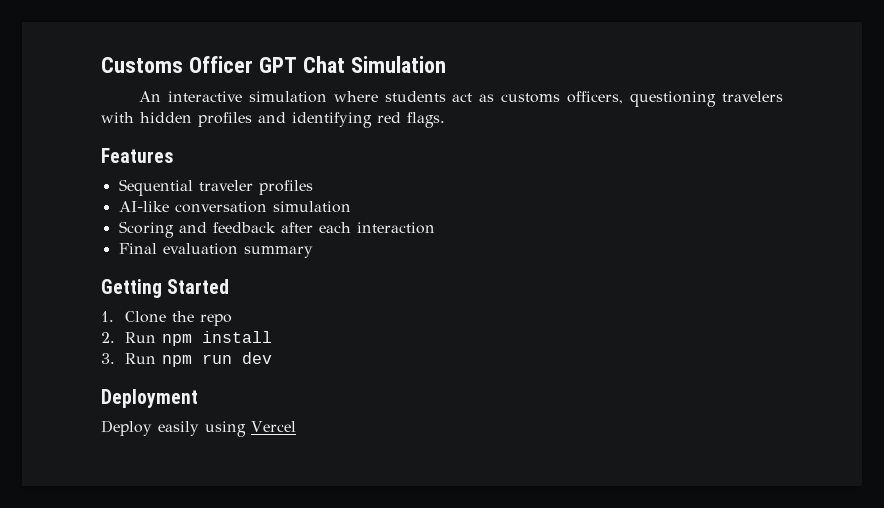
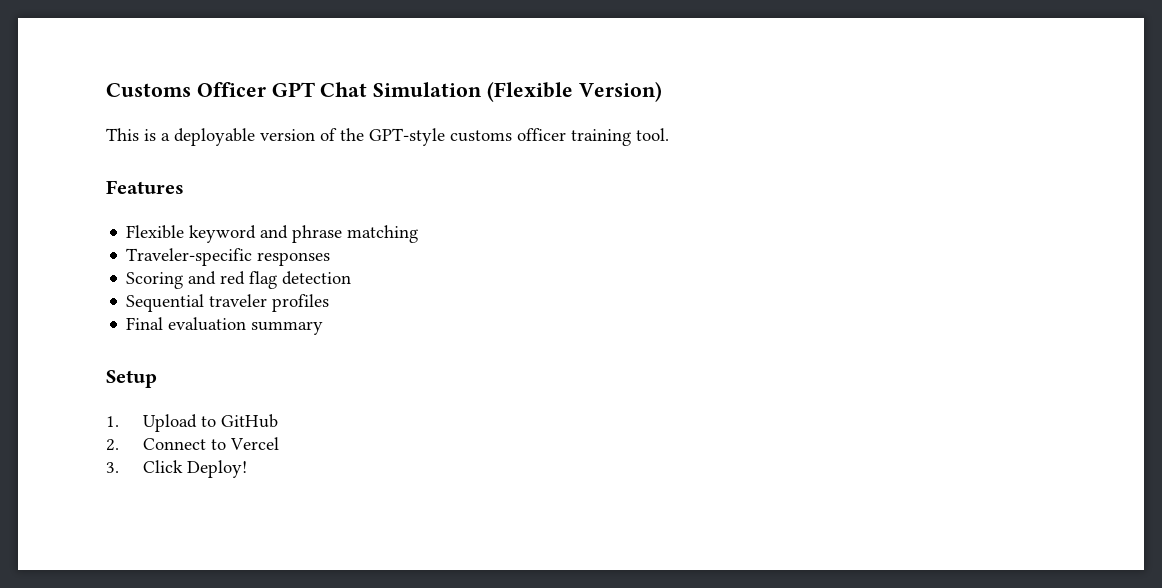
[138,91,783,107] [101,112,445,128] [101,148,173,163] [118,179,313,196] [118,201,351,213] [118,221,435,238] // An interactive simulation where students act as customs officers, questioning travelers with hidden profiles and identifying red flags. // Features // Sequential traveler profiles // AI-like conversation simulation // Scoring and feedback after each interaction -> [487,81,662,102] [106,128,669,146] [106,180,184,194] [126,225,419,243] [126,248,331,266] [126,271,352,289] [126,294,330,312] (Flexible Version) // This is a deployable version of the GPT-style customs officer training tool. // Features // Flexible keyword and phrase matching // Traveler-specific responses // Scoring and red flag detection // Sequential traveler profiles
[101,279,230,298] Getting Started -> [106,370,157,388] Setup
[124,311,232,326] [101,331,272,346] [101,352,272,367] [101,389,198,408] [101,420,296,437] Clone the repo // 2. Run npm install // 3. Run npm run dev // Deployment // Deploy easily using Vercel -> [142,414,278,432] [106,437,279,451] [106,460,247,478] Upload to GitHub // 2. Connect to Vercel // 3. Click Deploy!

